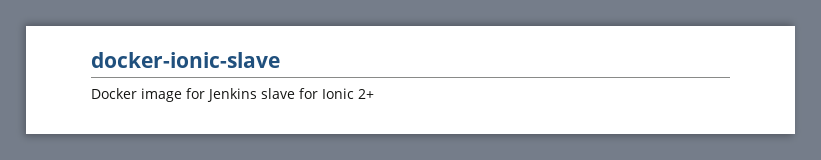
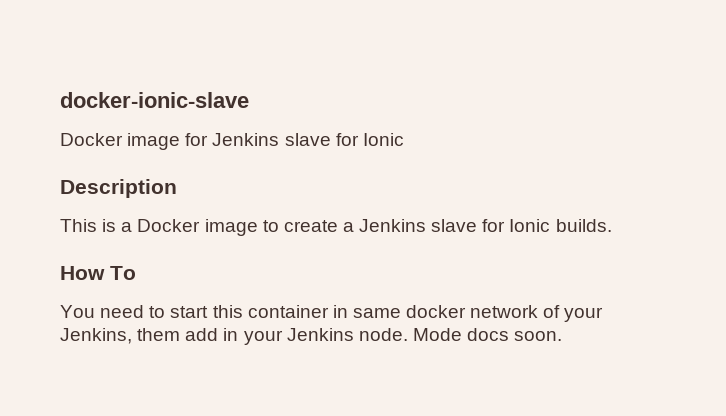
[358,89,374,99] 2+ -> [60,179,177,198] [60,219,612,236] [60,266,136,280] [60,305,604,322] [60,328,563,345] // Description // This is a Docker image to create a Jenkins slave for Ionic builds. // How To // You need to start this container in same docker network of your Jenkins, them add in your Jenkins node. Mode docs soon.

